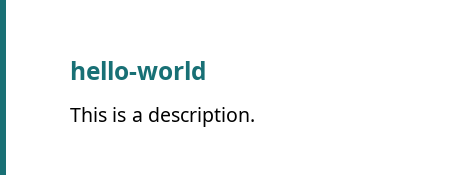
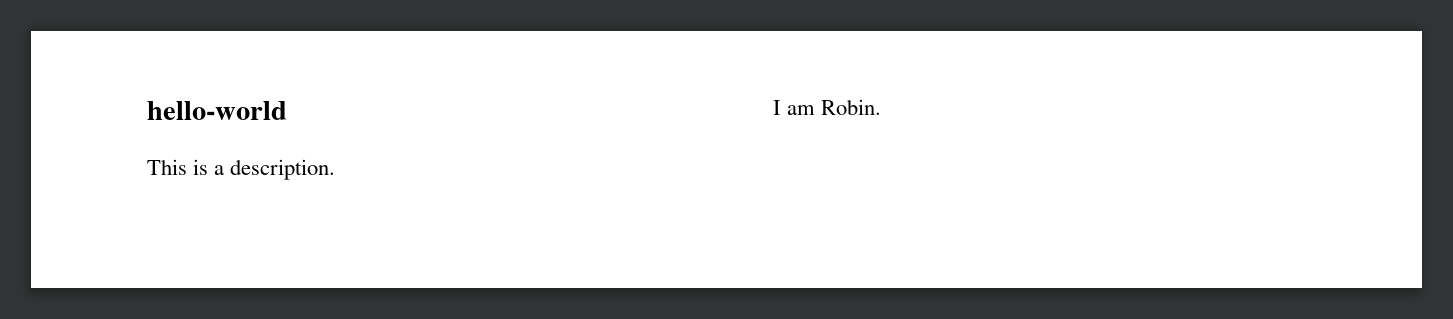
(255, 117) none -> [773,99,882,115] // I am Robin.

